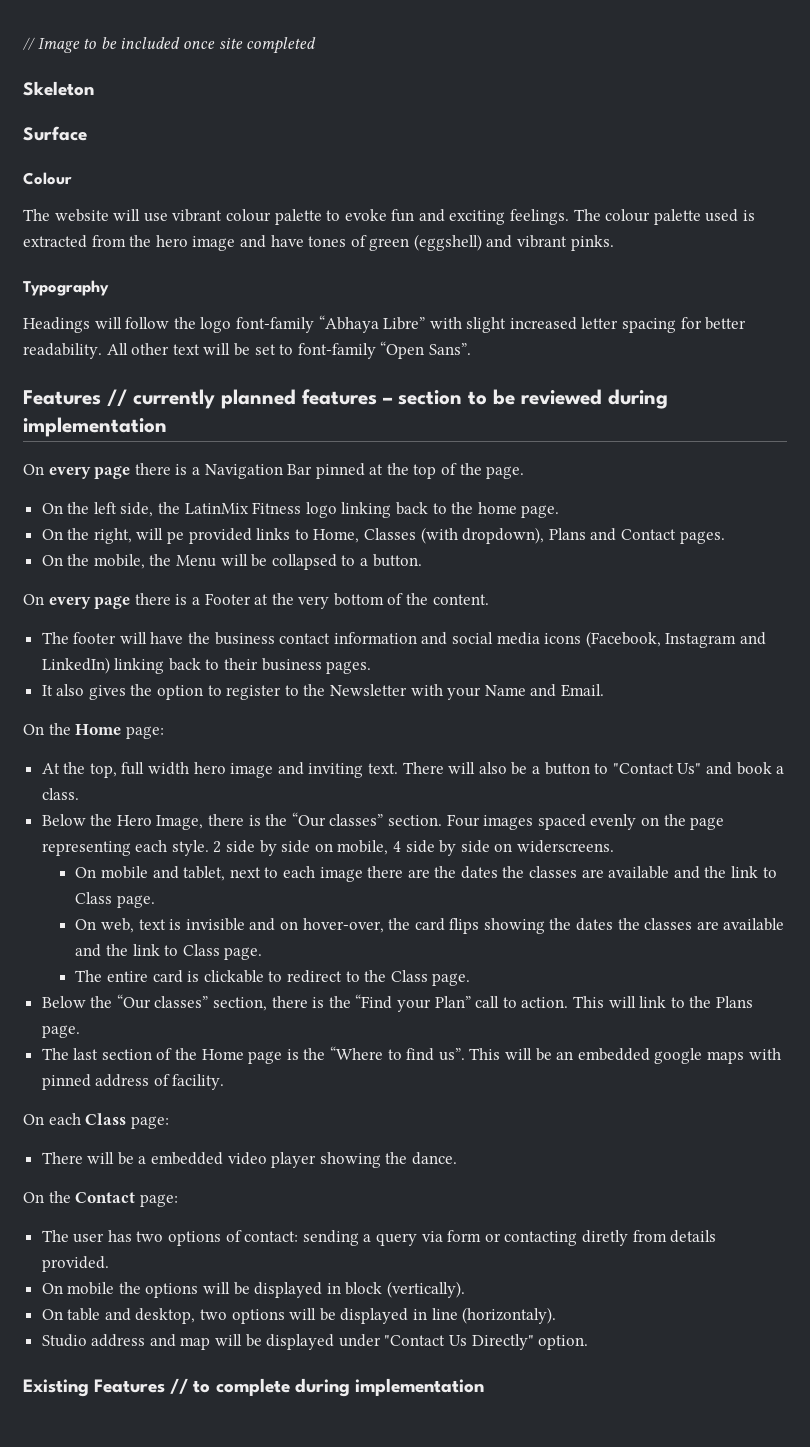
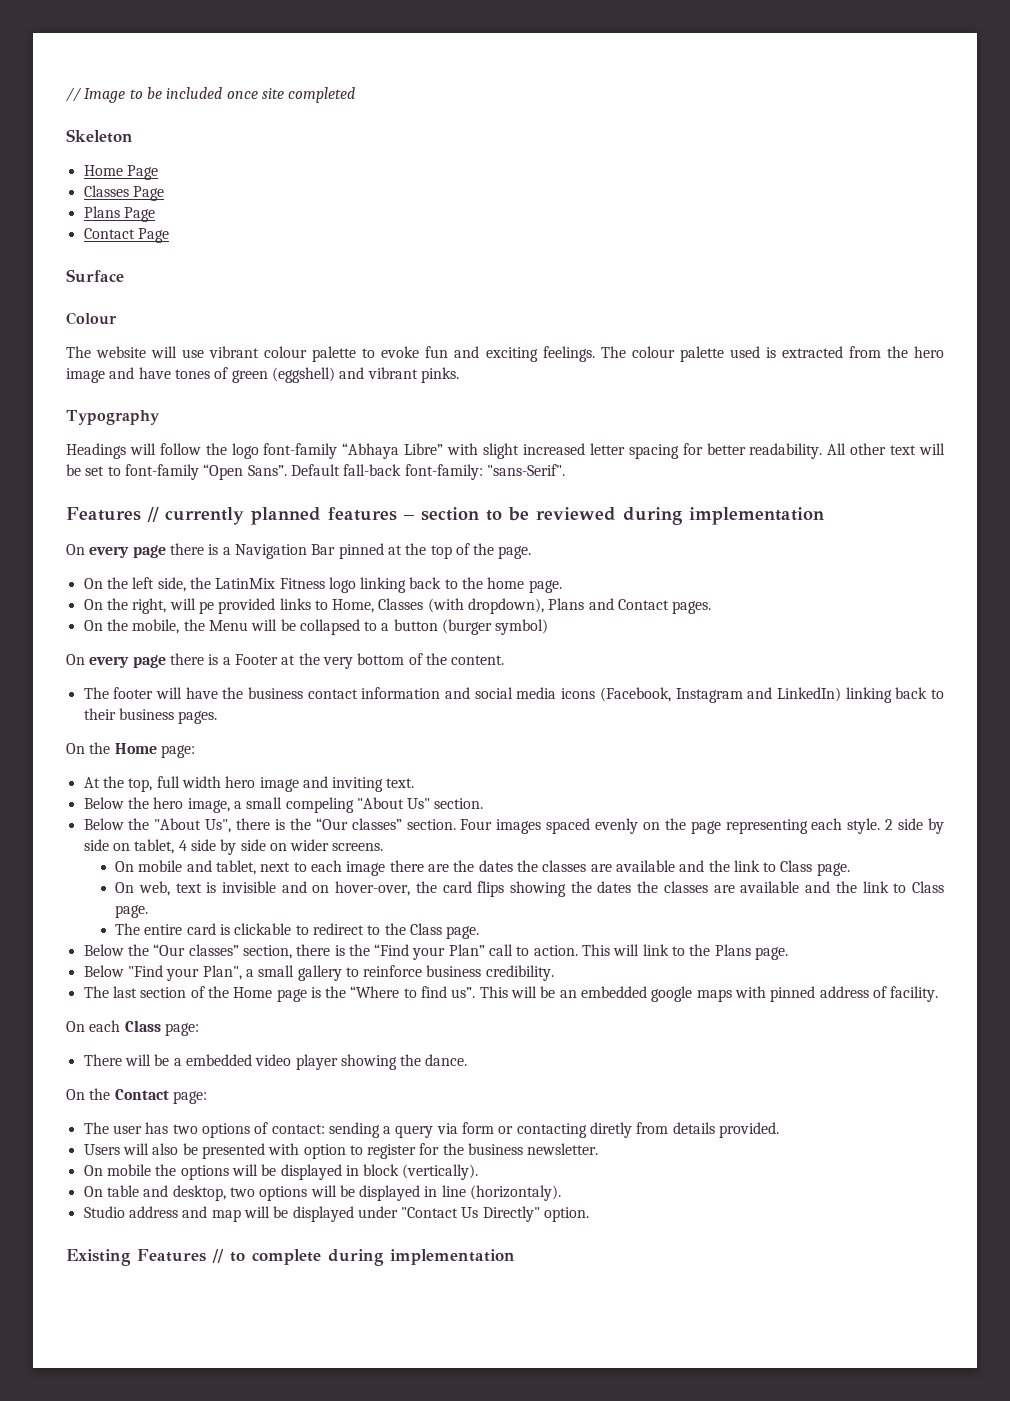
(94, 88) none -> [83,165,158,180] [83,185,164,201] [83,206,155,222] [83,228,169,243] // Home Page // Classes Page // Plans Page // Contact Page
(471, 349) none -> [290,464,565,480] Default fall-back font-family: "sans-Serif".
[372,554,422,567] button. -> [393,619,549,635] button (burger symbol)
[41,684,604,700] // It also gives the option to register to the Newsletter with your Name and Email. -> (218, 717) none
[402,762,785,775] [41,788,79,800] [41,814,204,830] There will also be a button to "Contact Us" and book a class. // Below the Hero Image, -> [83,797,484,813] [83,818,232,833] // Below the hero image, a small compeling "About Us" section. // Below the "About Us",
[337,840,389,855] mobile, -> [134,839,175,854] tablet,
[516,840,614,853] widerscreens. -> [290,839,384,851] wider screens.
(80, 1031) none -> [83,965,554,981] // Below "Find your Plan", a small gallery to reinforce business credibility.
(109, 1264) none -> [83,1143,599,1159] // Users will also be presented with option to register for the business newsletter.

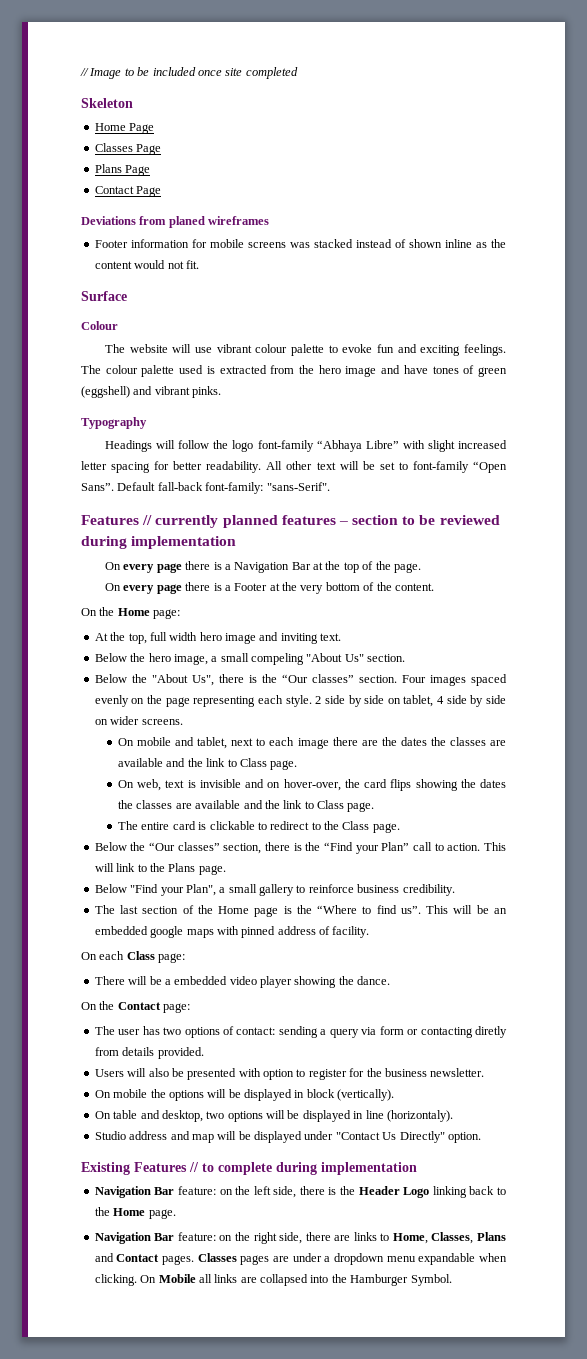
(169, 235) none -> [81,216,270,228] [94,239,506,248] [94,260,199,269] // Deviations from planed wireframes // Footer information for mobile screens was stacked instead of shown inline as the content would not fit.
[338,543,384,559] pinned -> (311, 566) none
[83,577,562,593] [83,598,712,614] [83,619,549,635] // On the left side, the LatinMix Fitness logo linking back to the home page. // On the right, will pe provided links to Home, Classes (with dropdown), Plans and Contact pages. // On the mobile, the Menu will be collapsed to a button (burger symbol) -> (421, 568) none
[83,687,944,703] [83,708,218,724] // The footer will have the business contact information and social media icons (Facebook, Instagram and LinkedIn) linking back to their business pages. -> (434, 587) none
(515, 1257) none -> [94,1186,507,1198] [94,1207,176,1219] [94,1232,507,1244] [94,1253,508,1265] [94,1274,452,1286] // Navigation Bar feature: on the left side, there is the Header Logo linking back to the Home page. // Navigation Bar feature: on the right side, there are links to Home, Classes, Plans and Contact pages. Classes pages are under a dropdown menu expandable when clicking. On Mobile all links are collapsed into the Hamburger Symbol.

